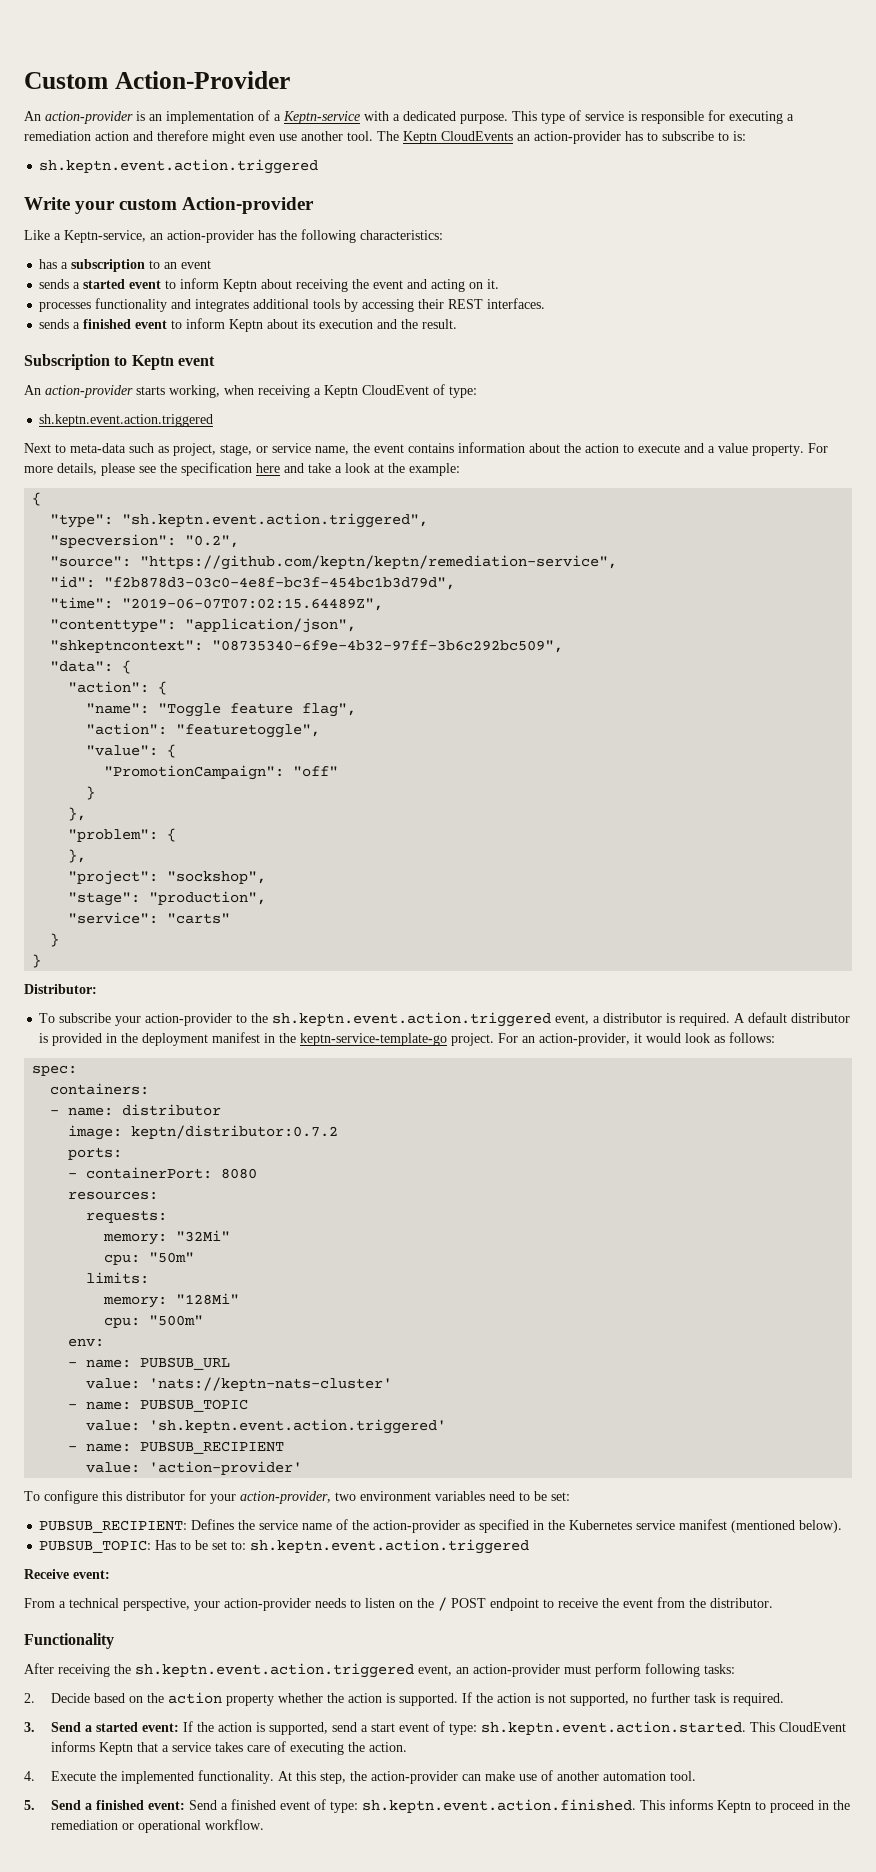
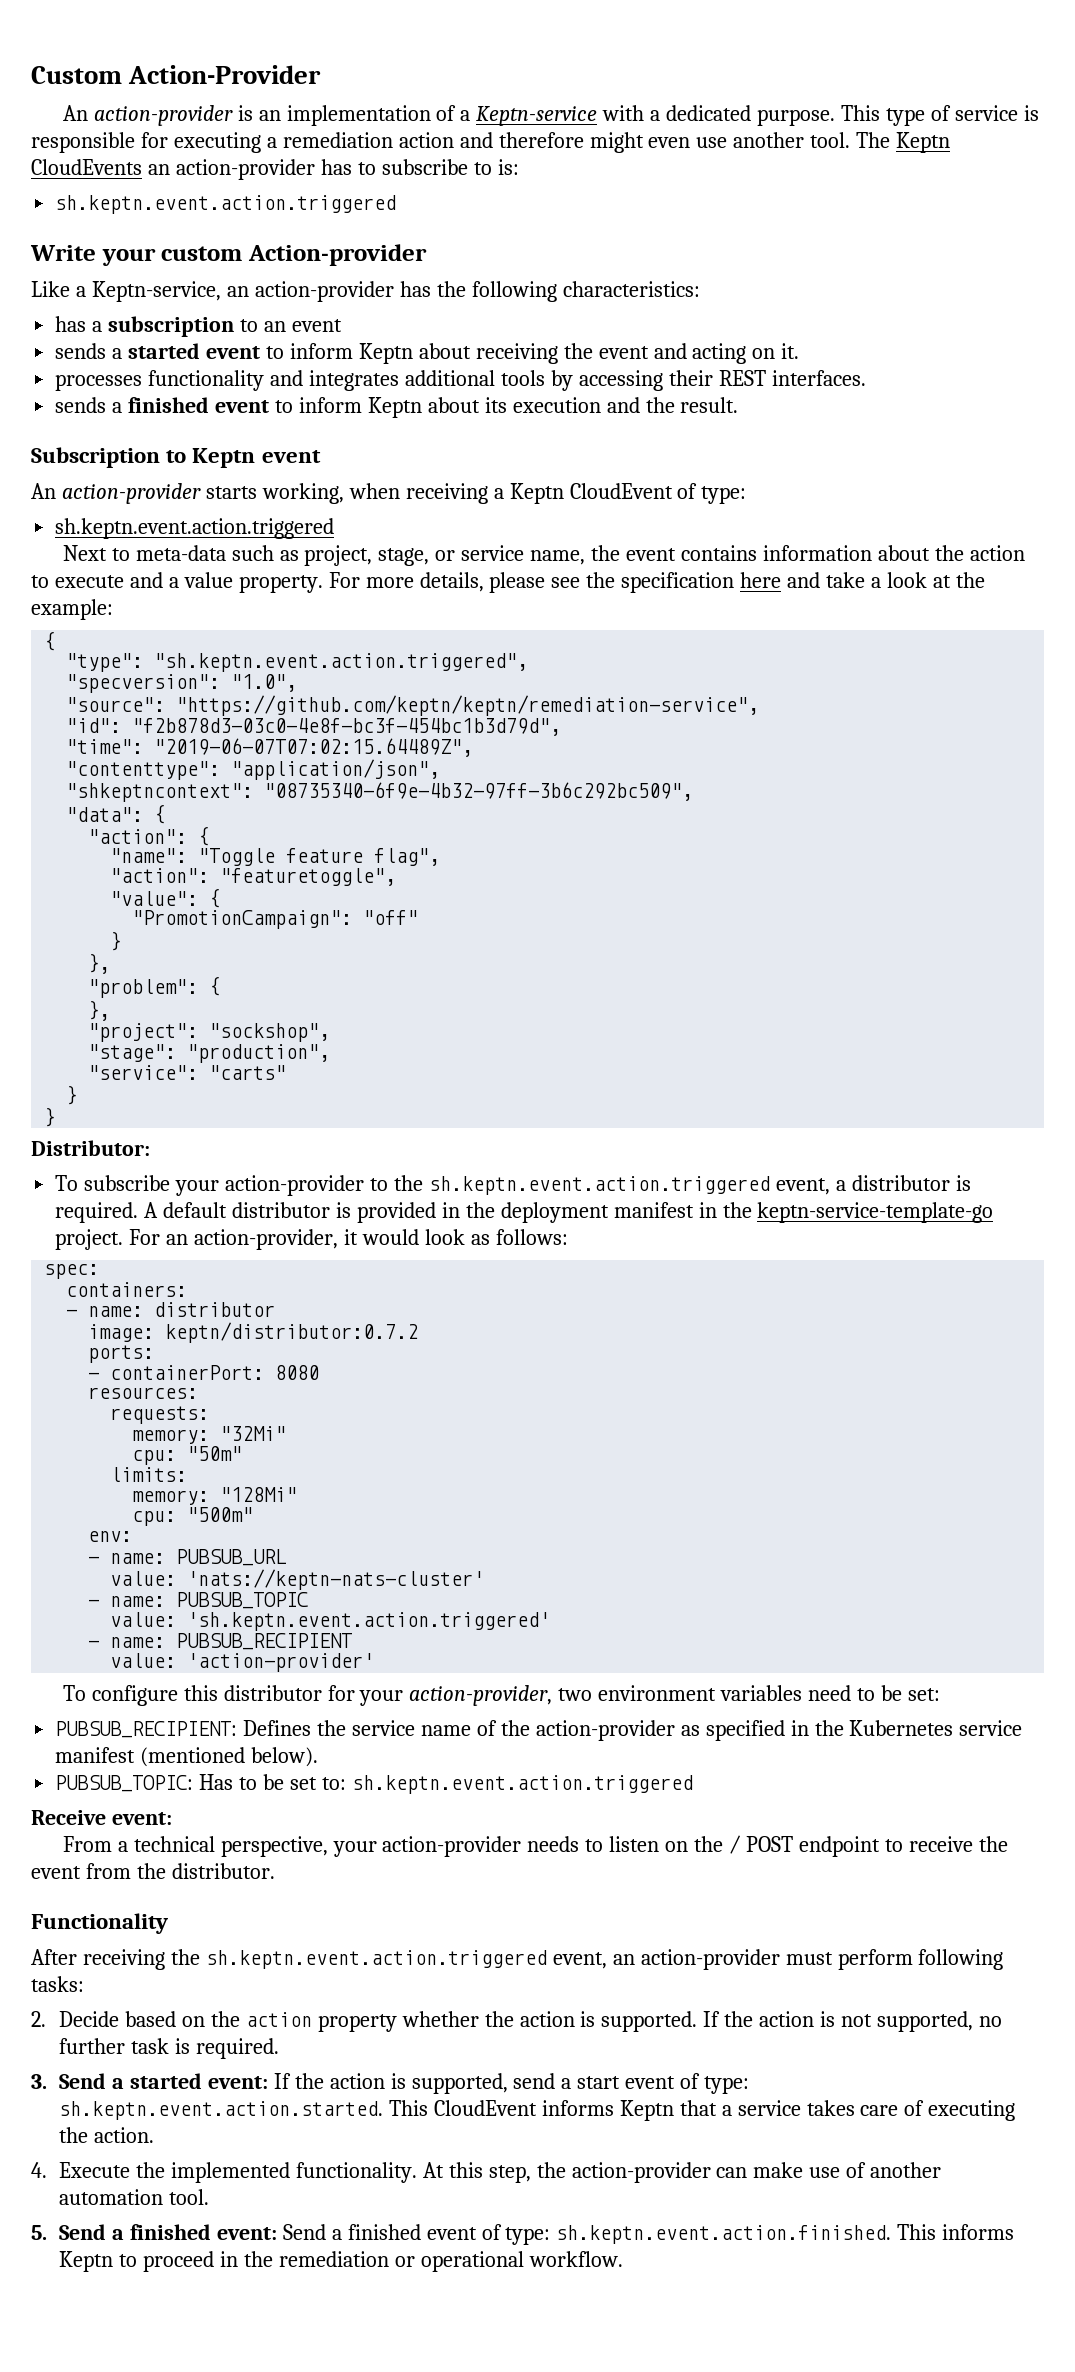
[185,535,240,548] "0.2", -> [231,674,298,692] "1.0",

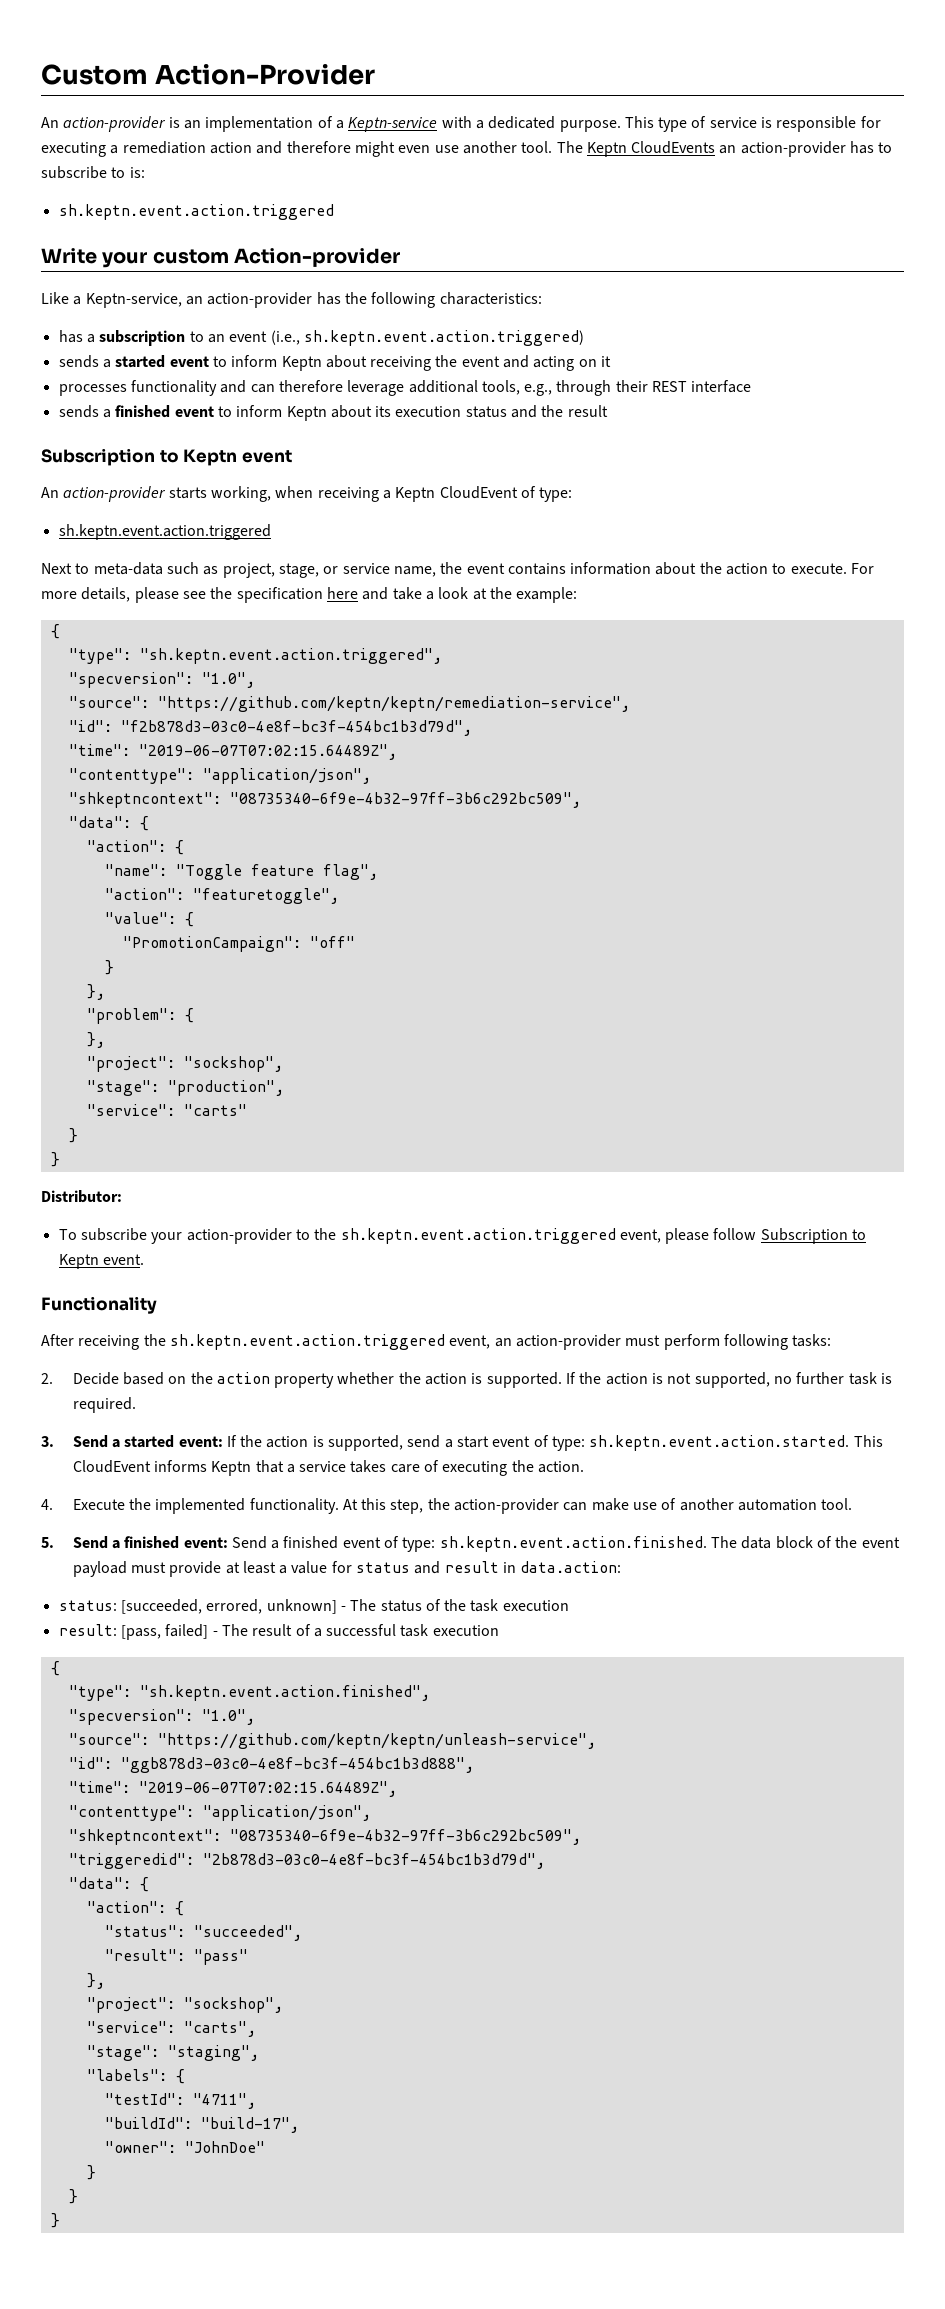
(342, 325) none -> [270,330,584,346] (i.e., sh.keptn.event.action.triggered)
[781,343,800,359] it. -> [601,356,612,367] it
[309,370,663,391] integrates additional tools by accessing -> [250,380,612,396] can therefore leverage additional tools, e.g., through
[771,370,866,386] interfaces. -> [691,380,752,393] interface
(601, 405) none -> [465,406,507,418] status
[680,397,739,413] result. -> [567,405,608,417] result
[54,572,323,593] execute and a value property. -> [790,563,847,574] execute.
[835,1175,971,1191] [55,1202,994,1223] [55,1229,568,1250] [44,1264,100,1279] [66,1282,188,1297] [66,1302,276,1317] [88,1322,419,1343] [88,1345,155,1363] [88,1365,320,1380] [88,1387,199,1399] [110,1406,210,1424] [132,1426,287,1444] [132,1446,243,1465] [110,1467,188,1482] [132,1487,298,1505] [132,1507,254,1526] [88,1531,133,1542] [88,1549,287,1566] [110,1569,485,1590] [88,1592,309,1609] [110,1612,551,1631] [88,1633,353,1650] [110,1653,375,1672] [62,1685,940,1706] [55,1720,1023,1741] [55,1747,319,1767] [55,1774,693,1794] [31,1810,172,1825] [62,1835,1008,1857] [31,1863,275,1879] a distributor is required. A default distributor is provided in the deployment manifest in the keptn-service-template-go project. For an action-provider, it would look as follows: // spec: // containers: // - name: distributor // image: keptn/distributor:0.7.2 // ports: // - containerPort: 8080 // resources: // requests: // memory: "32Mi" // cpu: "50m" // limits: // memory: "128Mi" // cpu: "500m" // env: // - name: PUBSUB_URL // value: 'nats://keptn-nats-cluster' // - name: PUBSUB_TOPIC // value: 'sh.keptn.event.action.triggered' // - name: PUBSUB_RECIPIENT // value: 'action-provider' // To configure this distributor for your action-provider, two environment variables need to be set: // PUBSUB_RECIPIENT: Defines the service name of the action-provider as specified in the Kubernetes service manifest (mentioned below). // PUBSUB_TOPIC: Has to be set to: sh.keptn.event.action.triggered // Receive event: // From a technical perspective, your action-provider needs to listen on the / POST endpoint to receive the event from the distributor. -> [665,1228,867,1244] [58,1254,144,1269] please follow Subscription to Keptn event.
[897,2224,1015,2240] [58,2251,623,2272] This informs Keptn to proceed in the remediation or operational workflow. -> [711,1536,900,1549] [72,1561,622,1577] [58,1599,569,1614] [58,1624,499,1640] [50,1661,60,1676] [68,1685,430,1701] [68,1709,255,1725] [68,1733,596,1749] [68,1757,474,1773] [68,1781,397,1797] [68,1805,371,1821] [68,1829,581,1845] [68,1853,545,1869] [68,1877,149,1892] [86,1901,184,1916] [104,1925,302,1941] [104,1949,248,1965] [86,1973,105,1989] [86,1997,283,2013] [86,2021,256,2037] [86,2045,259,2061] [86,2069,185,2084] [104,2093,256,2109] [104,2117,299,2133] [104,2141,265,2153] [86,2165,96,2180] [68,2189,78,2204] [50,2213,60,2228] The data block of the event payload must provide at least a value for status and result in data.action: // status: [succeeded, errored, unknown] - The status of the task execution // result: [pass, failed] - The result of a successful task execution // { // "type": "sh.keptn.event.action.finished", // "specversion": "1.0", // "source": "https://github.com/keptn/keptn/unleash-service", // "id": "ggb878d3-03c0-4e8f-bc3f-454bc1b3d888", // "time": "2019-06-07T07:02:15.64489Z", // "contenttype": "application/json", // "shkeptncontext": "08735340-6f9e-4b32-97ff-3b6c292bc509", // "triggeredid": "2b878d3-03c0-4e8f-bc3f-454bc1b3d79d", // "data": { // "action": { // "status": "succeeded", // "result": "pass" // }, // "project": "sockshop", // "service": "carts", // "stage": "staging", // "labels": { // "testId": "4711", // "buildId": "build-17", // "owner": "JohnDoe" // } // } // }

